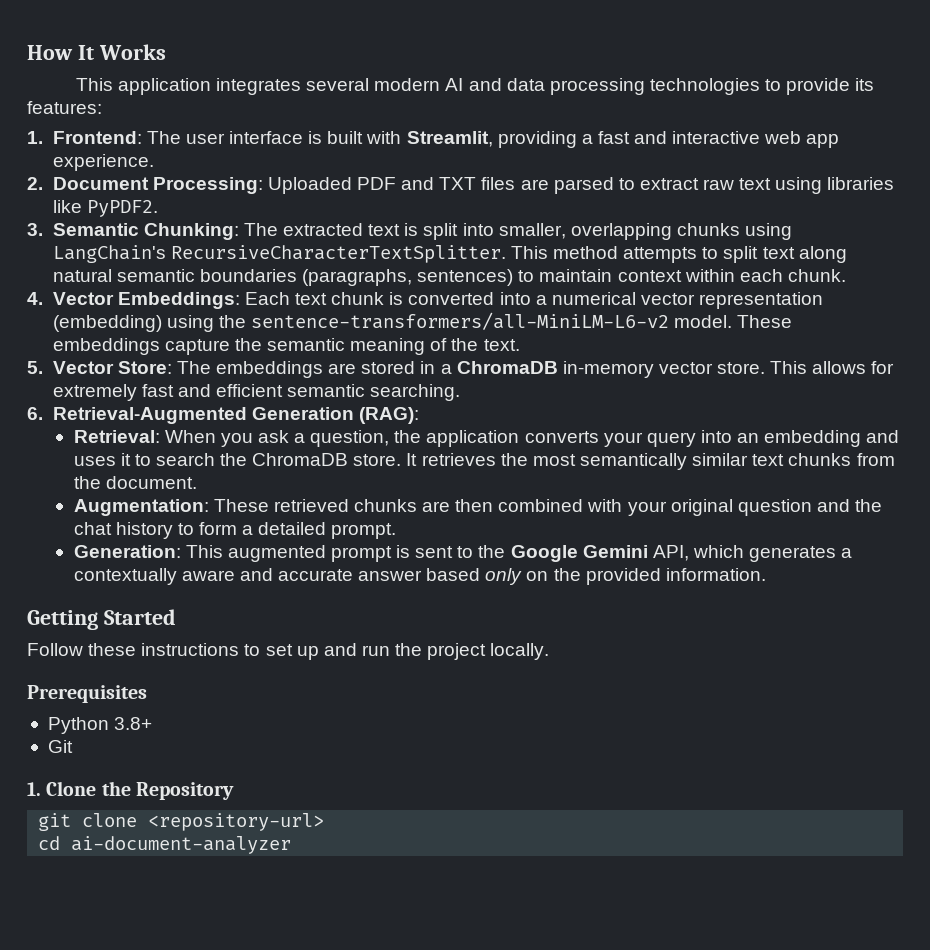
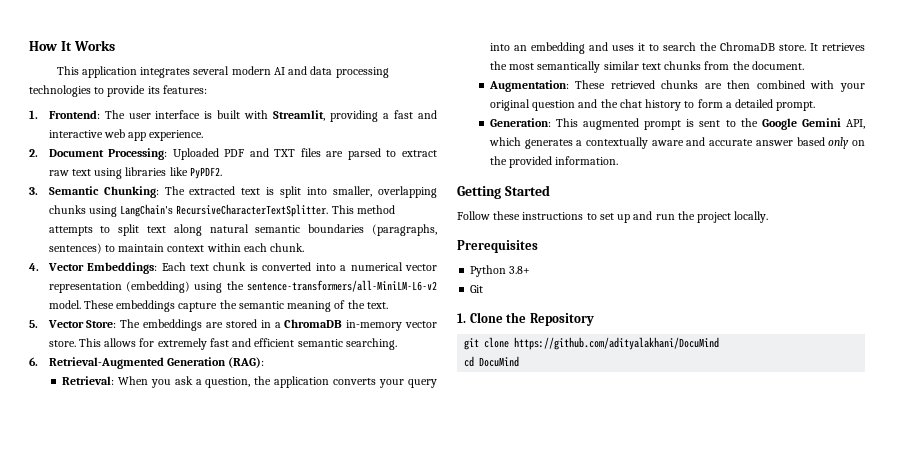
[148,813,325,831] <repository-url> -> [514,337,720,350] https://github.com/adityalakhani/DocuMind
[71,836,292,854] ai-document-analyzer -> [479,356,520,367] DocuMind

